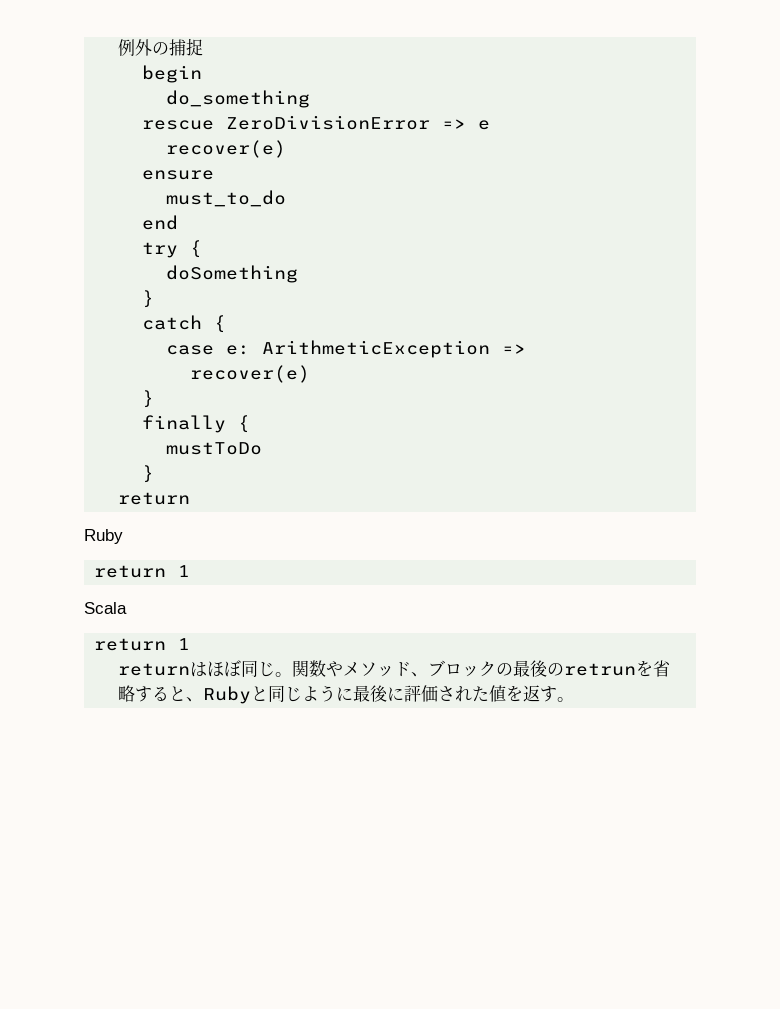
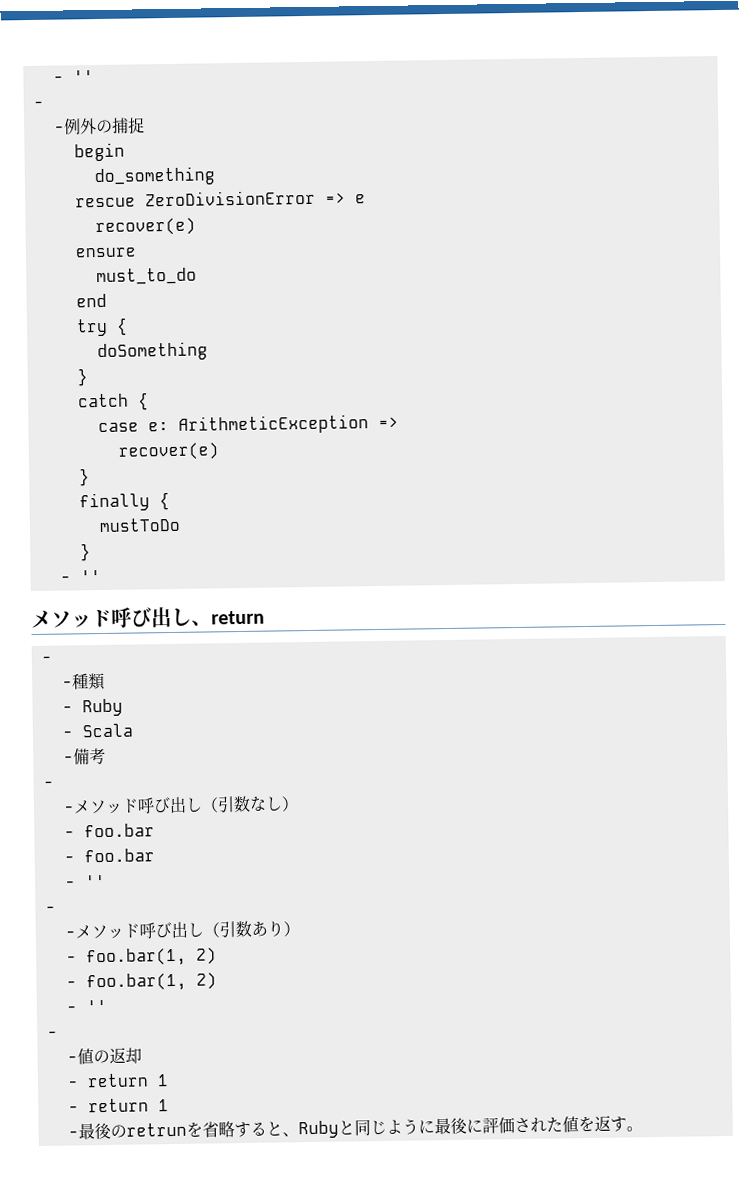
(118, 47) none -> [53,70,95,83] [33,100,45,108] [54,125,66,133] - '' // - // -
[118,492,191,505] [84,529,123,544] [94,565,191,578] [84,602,127,614] [94,638,191,651] [118,660,514,677] return // Ruby // return 1 // Scala // return 1 // returnはほぼ同じ。関数やメソッド、ブロックの -> [60,570,102,583] [31,606,265,629] [41,655,53,663] [62,672,107,691] [62,698,124,717] [62,723,134,738] [63,747,107,765] [43,780,55,788] [63,795,300,815] [64,823,156,838] [64,848,156,863] [65,874,107,888] [45,905,57,913] [65,920,301,940] [66,947,218,967] [66,972,218,992] [66,999,108,1013] [47,1030,59,1038] [67,1047,143,1065] [67,1073,170,1088] [68,1098,170,1113] [68,1130,80,1138] - '' // メソッド呼び出し、return // - // -種類 // - Ruby // - Scala // -備考 // - // -メソッド呼び出し（引数なし） // - foo.bar // - foo.bar // - '' // - // -メソッド呼び出し（引数あり） // - foo.bar(1, 2) // - foo.bar(1, 2) // - '' // - // -値の返却 // - return 1 // - return 1 // -

